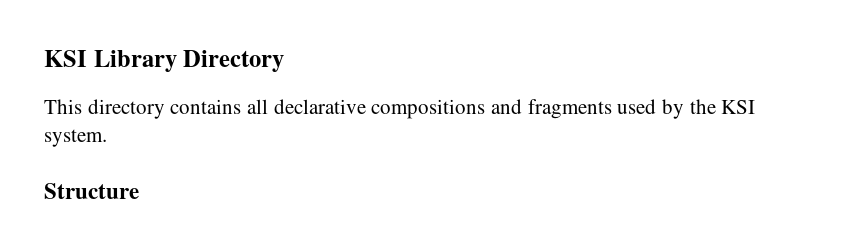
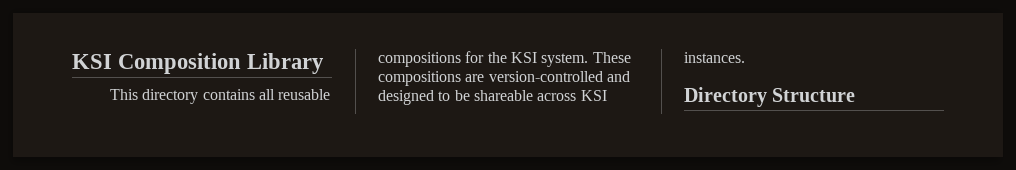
[44,50,87,67] KSI -> [72,53,242,74] KSI Composition
[183,50,285,72] Directory -> (325, 63) none
[273,99,756,119] [44,129,107,147] declarative compositions and fragments used by the KSI system. // -> [278,89,331,100] [378,51,631,67] [378,71,630,86] [378,90,607,105] [684,52,745,63] [684,87,767,107] reusable compositions for the KSI system. These compositions are version-controlled and designed to be shareable across KSI instances. // Directory

